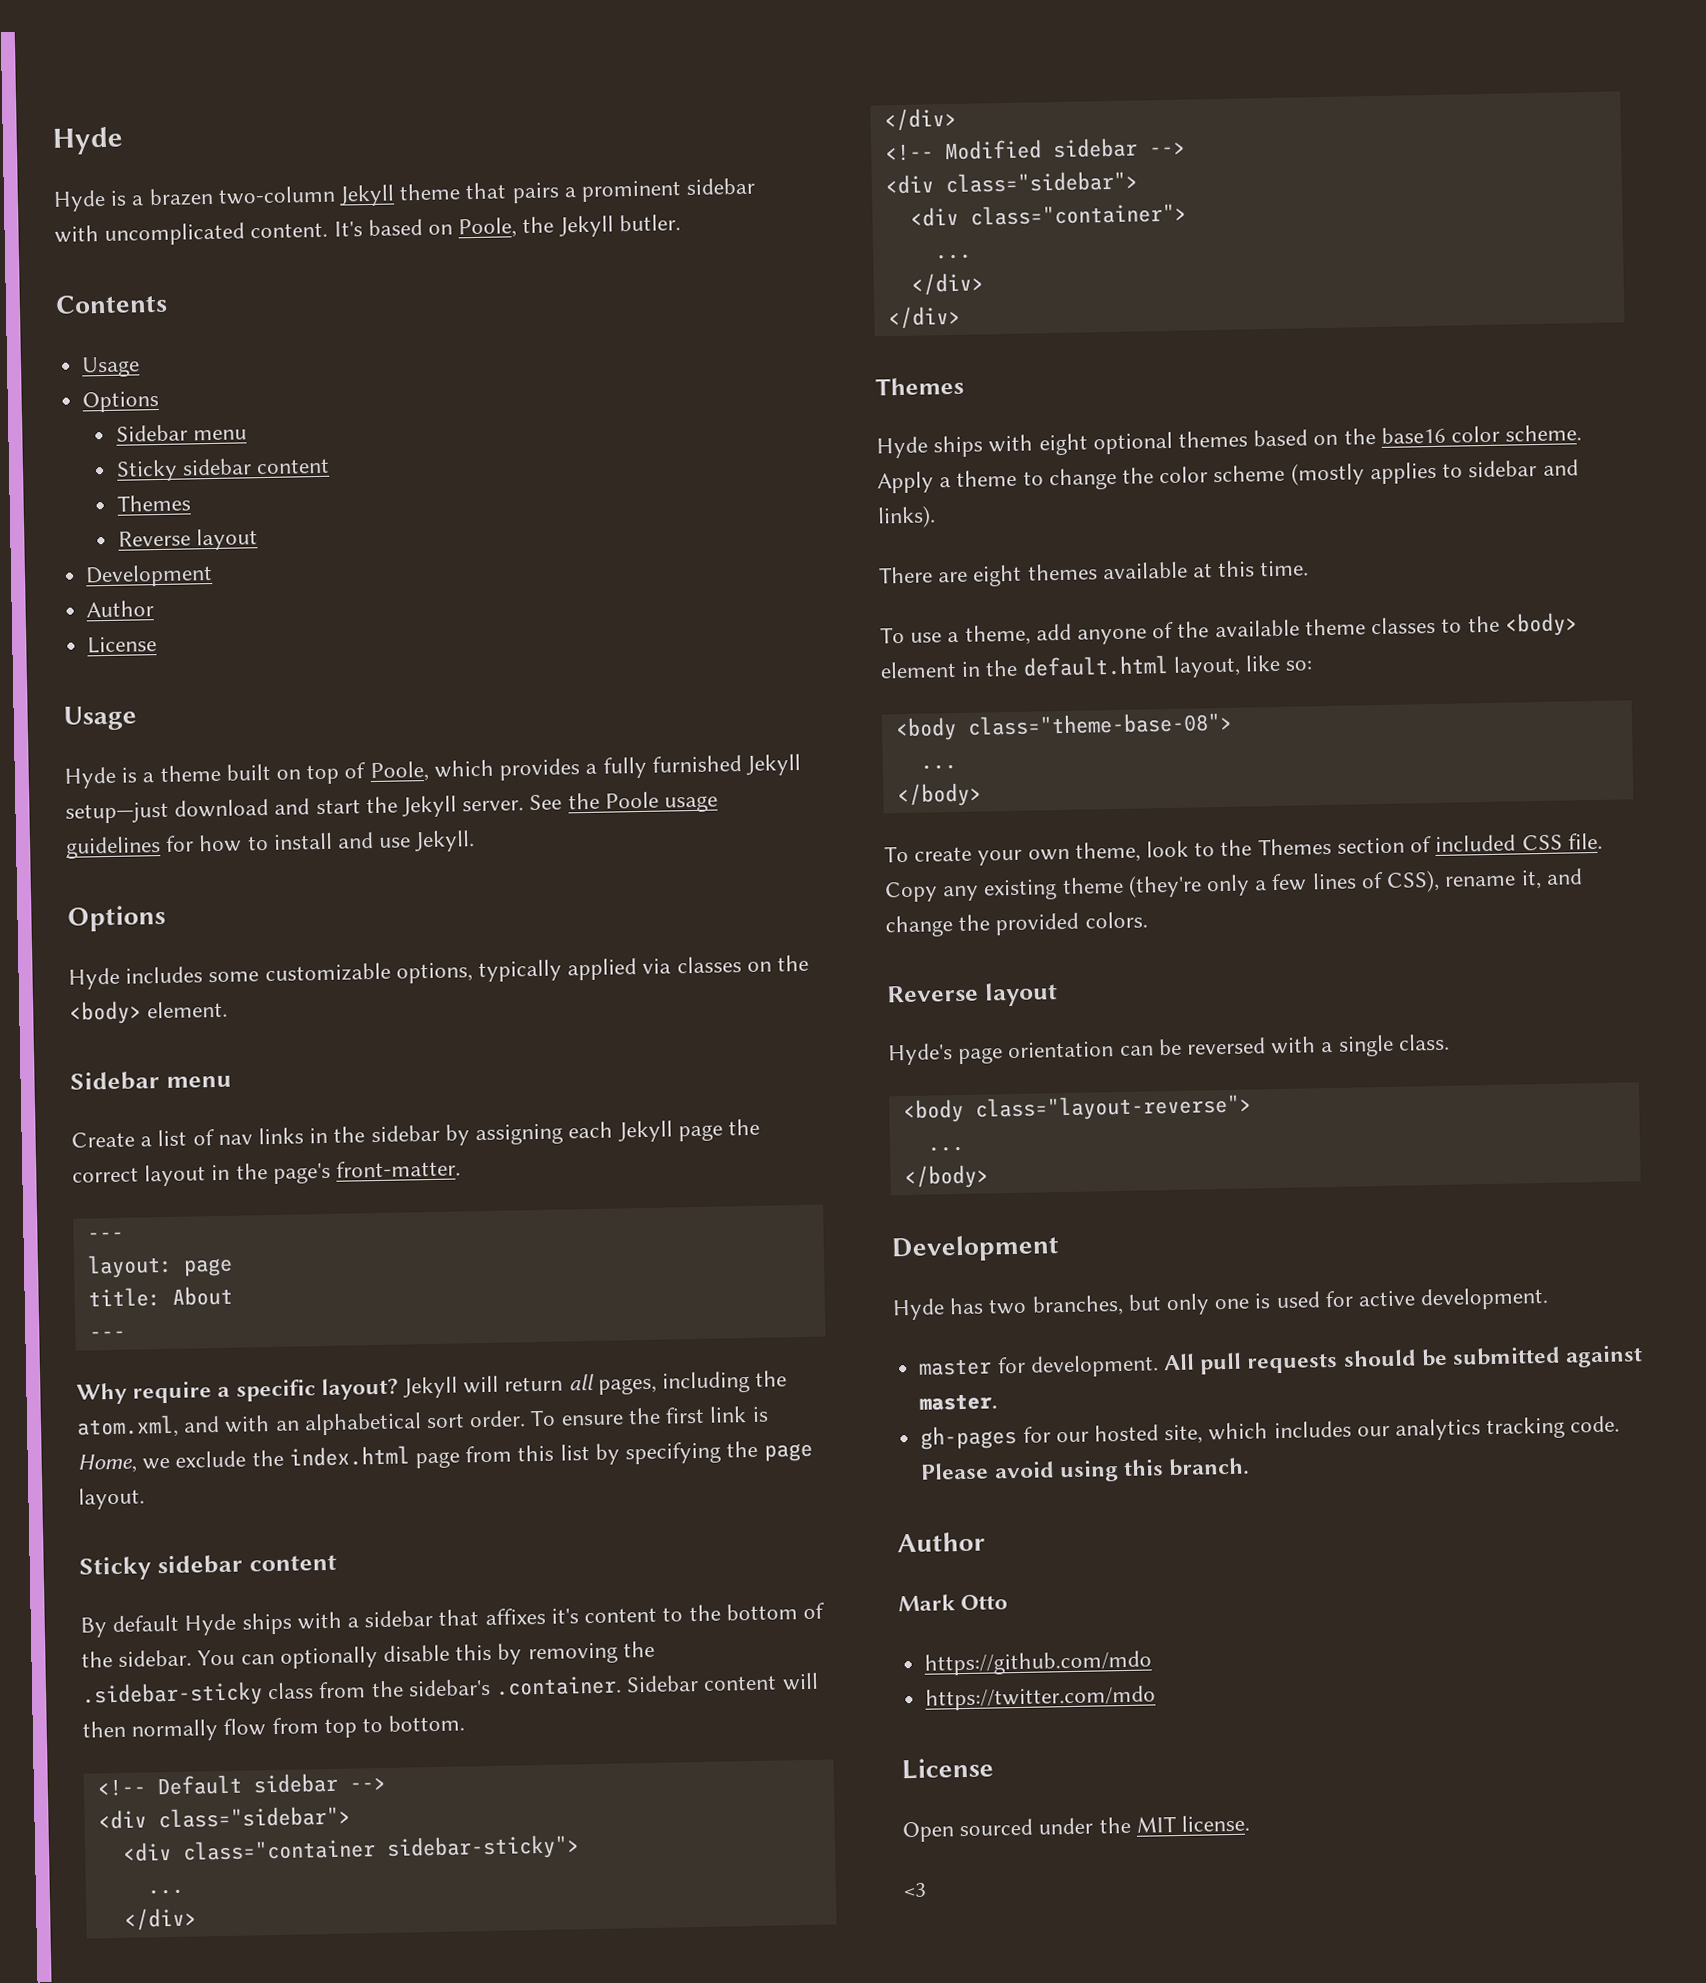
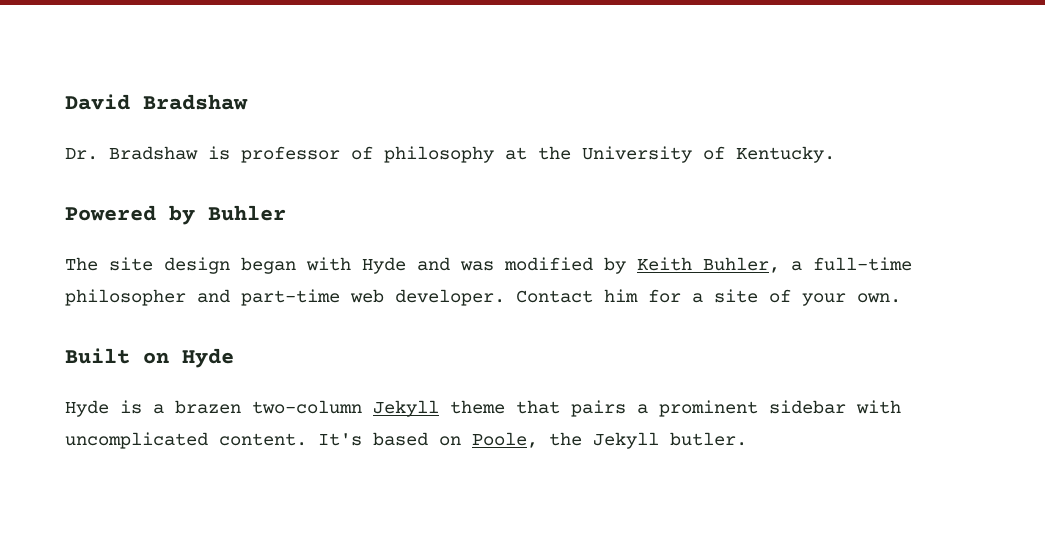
(52, 140) none -> [65,94,248,110] [65,146,835,163] [65,205,286,225] [65,257,912,274] [65,289,901,306] [65,348,169,364] David Bradshaw // Dr. Bradshaw is professor of philosophy at the University of Kentucky. // Powered by Buhler // The site design began with Hyde and was modified by Keith Buhler, a full-time philosopher and part-time web developer. Contact him for a site of your own. // Built on
[55,293,168,314] [81,356,141,378] [82,390,160,413] [115,424,248,442] [115,458,331,482] [116,494,191,512] [117,528,259,551] [85,563,214,588] [86,600,155,618] [87,636,158,654] [63,705,137,731] [64,753,801,789] [65,791,719,824] [65,830,476,859] [67,904,166,932] [68,954,810,990] [69,1000,229,1025] [70,1071,232,1091] [71,1118,760,1148] [72,1159,462,1187] [86,1231,124,1241] [86,1253,233,1279] [87,1285,233,1308] [88,1330,126,1340] [76,1370,788,1405] [76,1406,769,1439] [77,1440,813,1474] [78,1487,145,1510] [79,1554,337,1581] [80,1602,825,1638] [81,1640,655,1669] [81,1672,819,1708] [82,1714,466,1742] [96,1772,386,1797] [97,1805,351,1830] [121,1834,580,1862] [146,1888,184,1895] [123,1907,197,1931] [883,107,957,132] [884,137,1186,162] [884,170,1138,195] [909,202,1187,227] [934,253,972,260] [910,272,984,296] [887,305,961,330] [875,376,964,396] [876,424,1583,459] [877,459,1579,494] [877,505,936,529] [879,560,1310,587] [880,612,1578,646] [880,654,1314,679] [894,711,1233,742] [919,764,957,770] [896,782,982,808] [884,832,1603,866] [884,868,1583,903] [885,911,1148,938] [886,982,1058,1007] [888,1033,1450,1066] [902,1093,1252,1124] [926,1145,965,1152] [903,1164,989,1190] [891,1234,1060,1263] [892,1286,1550,1321] [918,1345,1644,1378] [919,1393,999,1411] [920,1415,1621,1450] [920,1457,1251,1483] [897,1531,985,1553] [898,1594,1009,1612] [924,1650,1153,1676] [925,1685,1157,1711] [901,1757,994,1780] [902,1814,1251,1843] [903,1882,927,1898] // Contents // Usage // Options // Sidebar menu // Sticky sidebar content // Themes // Reverse layout // Development // Author // License // Usage // Hyde is a theme built on top of Poole, which provides a fully furnished Jekyll setup—just download and start the Jekyll server. See the Poole usage guidelines for how to install and use Jekyll. // Options // Hyde includes some customizable options, typically applied via classes on the <body> element. // Sidebar menu // Create a list of nav links in the sidebar by assigning each Jekyll page the correct layout in the page's front-matter. // --- // layout: page // title: About // --- // Why require a specific layout? Jekyll will return all pages, including the atom.xml, and with an alphabetical sort order. To ensure the first link is Home, we exclude the index.html page from this list by specifying the page layout. // Sticky sidebar content // By default Hyde ships with a sidebar that affixes it's content to the bottom of the sidebar. You can optionally disable this by removing the .sidebar-sticky class from the sidebar's .container. Sidebar content will then normally flow from top to bottom. // <!-- Default sidebar --> // <div class="sidebar"> // <div class="container sidebar-sticky"> // ... // </div> // </div> // <!-- Modified sidebar --> // <div class="sidebar"> // <div class="container"> // ... // </div> // </div> // Themes // Hyde ships with eight optional themes based on the base16 color scheme. Apply a theme to change the color scheme (mostly applies to sidebar and links). // There are eight themes available at this time. // To use a theme, add anyone of the available theme classes to the <body> element in the default.html layout, like so: // <body class="theme-base-08"> // ... // </body> // To create your own theme, look to the Themes section of included CSS file. Copy any existing theme (they're only a few lines of CSS), rename it, and change the provided colors. // Reverse layout // Hyde's page orientation can be reversed with a single class. // <body class="layout-reverse"> // ... // </body> // Development // Hyde has two branches, but only one is used for active development. // master for development. All pull requests should be submitted against master. // gh-pages for our hosted site, which includes our analytics tracking code. Please avoid using this branch. // Author // Mark Otto // https://github.com/mdo // https://twitter.com/mdo // License // Open sourced under the MIT license. // <3 -> (747, 439) none

